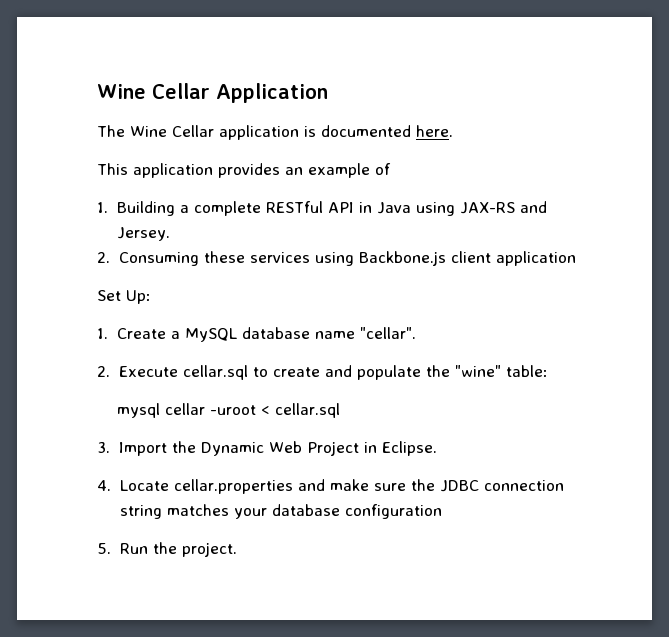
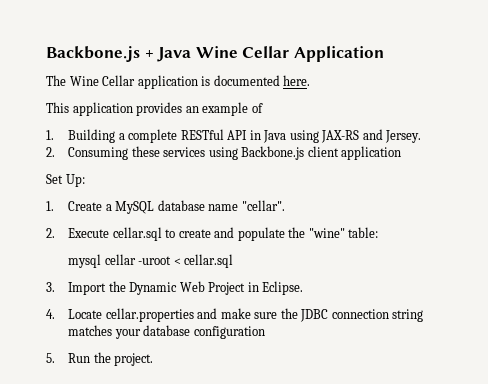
(97, 91) none -> [46,46,192,62] Backbone.js + Java

